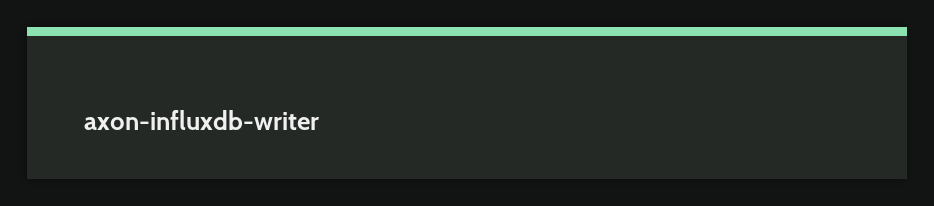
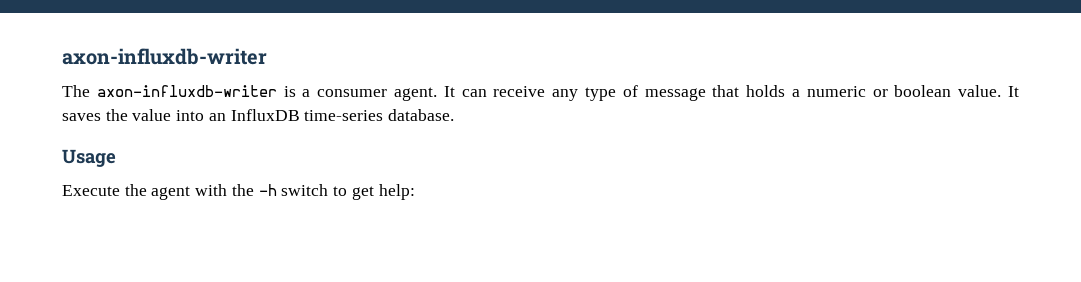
[84,110,319,130] axon-influxdb-writer -> [62,48,267,65] [62,85,1019,101] [62,109,455,121] [62,149,116,167] [62,184,415,200] axon-influxdb-writer // The axon-influxdb-writer is a consumer agent. It can receive any type of message that holds a numeric or boolean value. It saves the value into an InfluxDB time-series database. // Usage // Execute the agent with the -h switch to get help:

